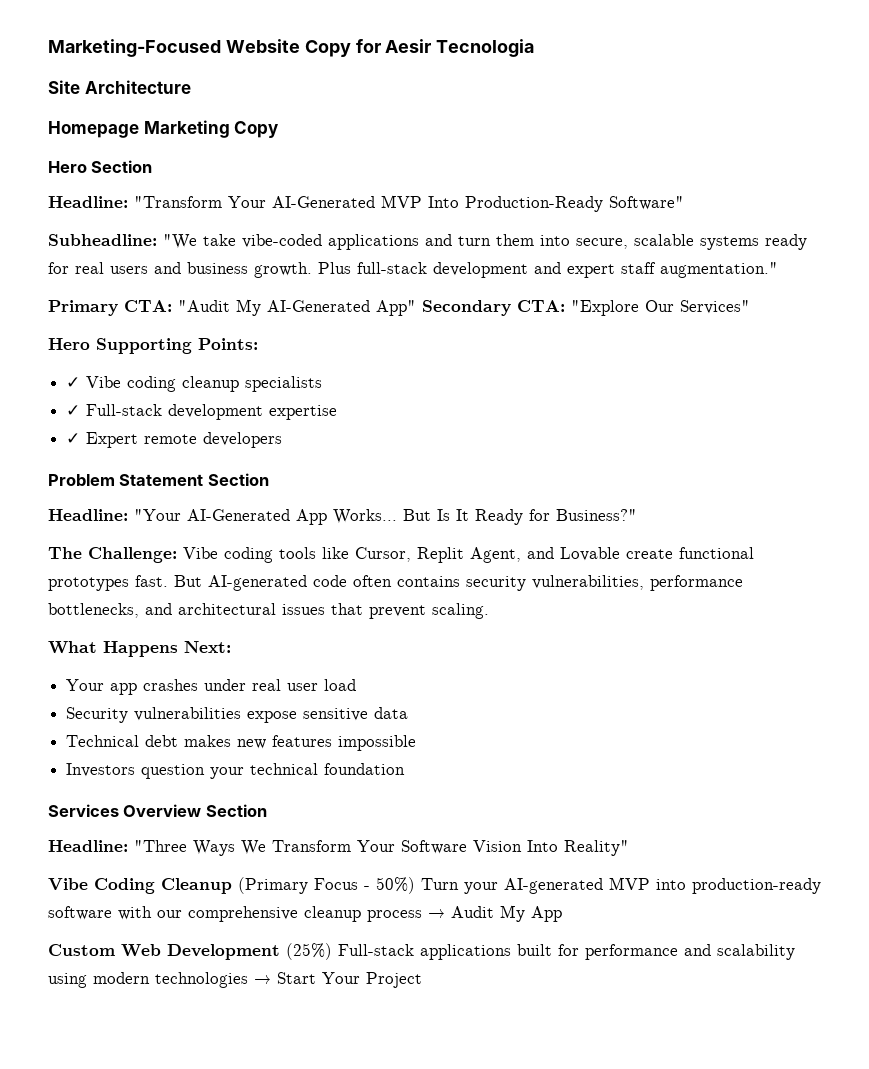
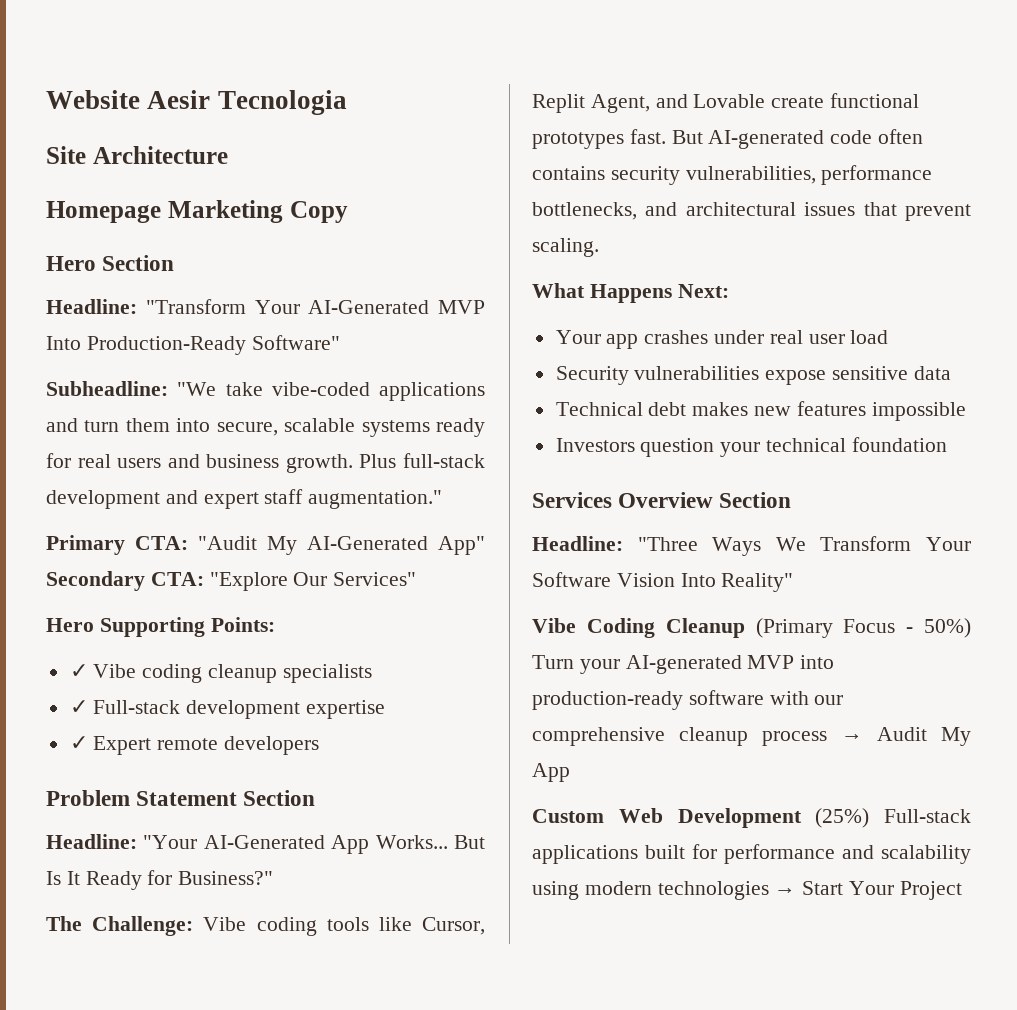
[48,39,381,57] Marketing-Focused Website Copy for -> [46,90,140,109] Website

